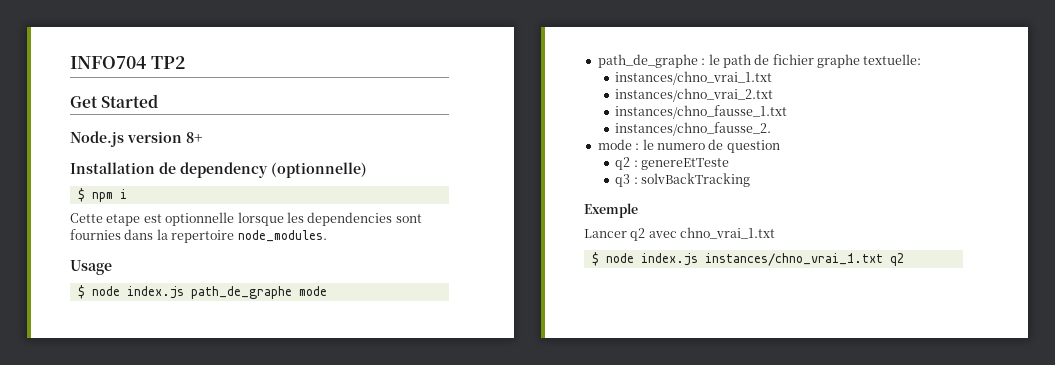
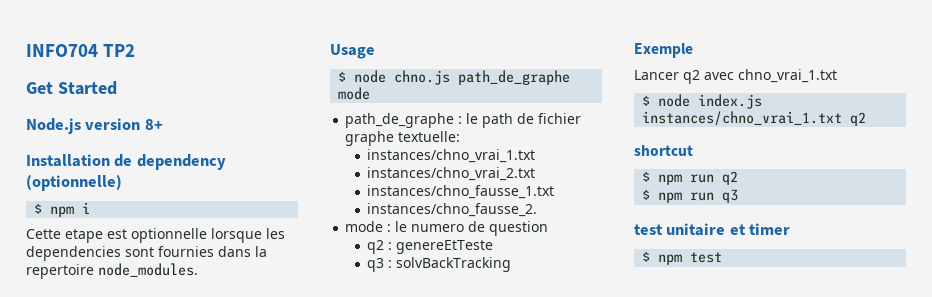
[126,286,184,299] index.js -> [394,70,451,85] chno.js
(904, 259) none -> [634,145,693,156] [642,171,739,185] [642,189,739,203] [634,223,791,236] [642,251,723,265] // shortcut // $ npm run q2 // $ npm run q3 // test unitaire et timer // $ npm test

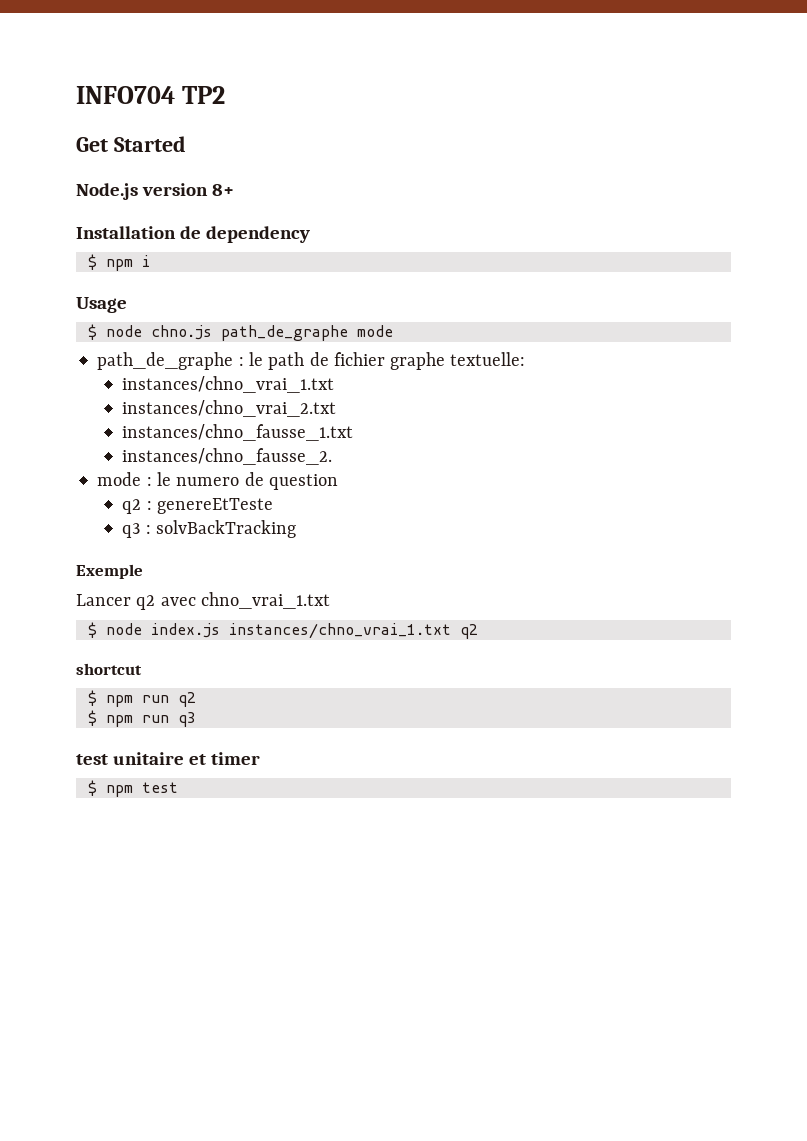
[26,174,122,191] (optionnelle) -> (311, 234) none
[26,228,285,243] [26,246,267,261] [26,263,198,279] // Cette etape est optionnelle lorsque les dependencies sont fournies dans la repertoire node_modules. -> (150, 261) none

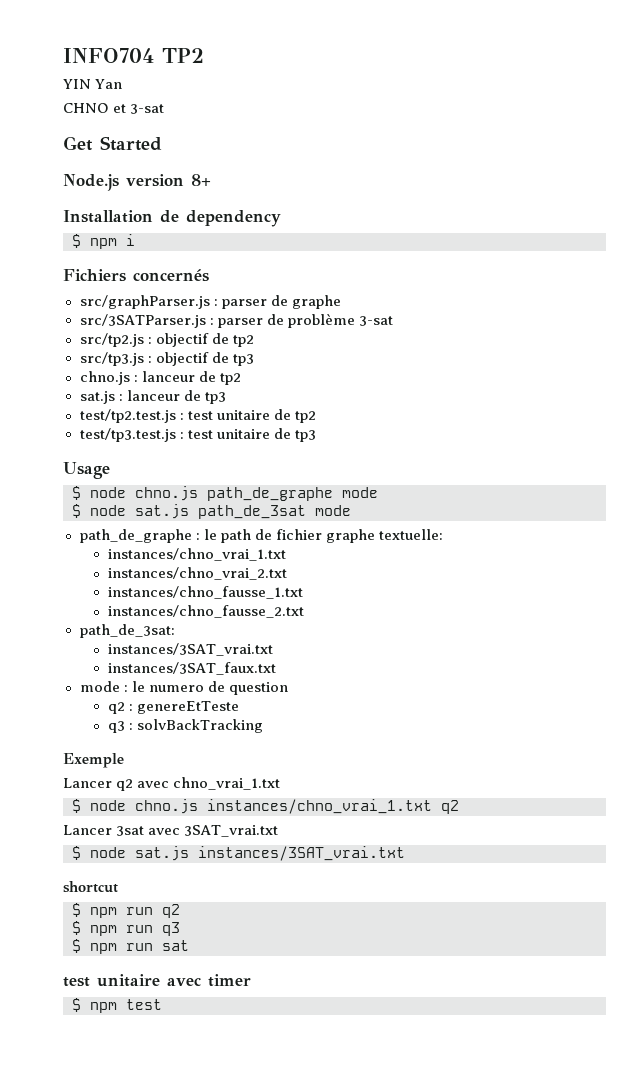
(225, 95) none -> [63,79,123,89] [63,103,165,114] // YIN Yan // CHNO et 3-sat
(150, 261) none -> [63,269,209,282] [79,295,341,309] [79,313,393,328] [79,333,254,347] [79,352,254,366] [79,371,241,385] [79,390,226,404] [79,409,316,423] [79,428,316,442] // Fichiers concernés // src/graphParser.js : parser de graphe // src/3SATParser.js : parser de problème 3-sat // src/tp2.js : objectif de tp2 // src/tp3.js : objectif de tp3 // chno.js : lanceur de tp2 // sat.js : lanceur de tp3 // test/tp2.test.js : test unitaire de tp2 // test/tp3.test.js : test unitaire de tp3
(393, 331) none -> [72,504,351,519] // $ node sat.js path_de_3sat mode
[122,448,333,465] instances/chno_fausse_2. -> [107,605,304,618] [79,624,175,638] [107,643,273,656] [107,662,276,675] instances/chno_fausse_2.txt // path_de_3sat: // instances/3SAT_vrai.txt // instances/3SAT_faux.txt
[150,623,220,638] index.js -> [135,799,198,814] chno.js
(478, 631) none -> [63,825,279,837] [72,846,405,861] // Lancer 3sat avec 3SAT_vrai.txt // $ node sat.js instances/3SAT_vrai.txt
[76,752,207,765] // test unitaire et -> [72,939,189,954] [63,974,201,987] // $ npm run sat // test unitaire avec

